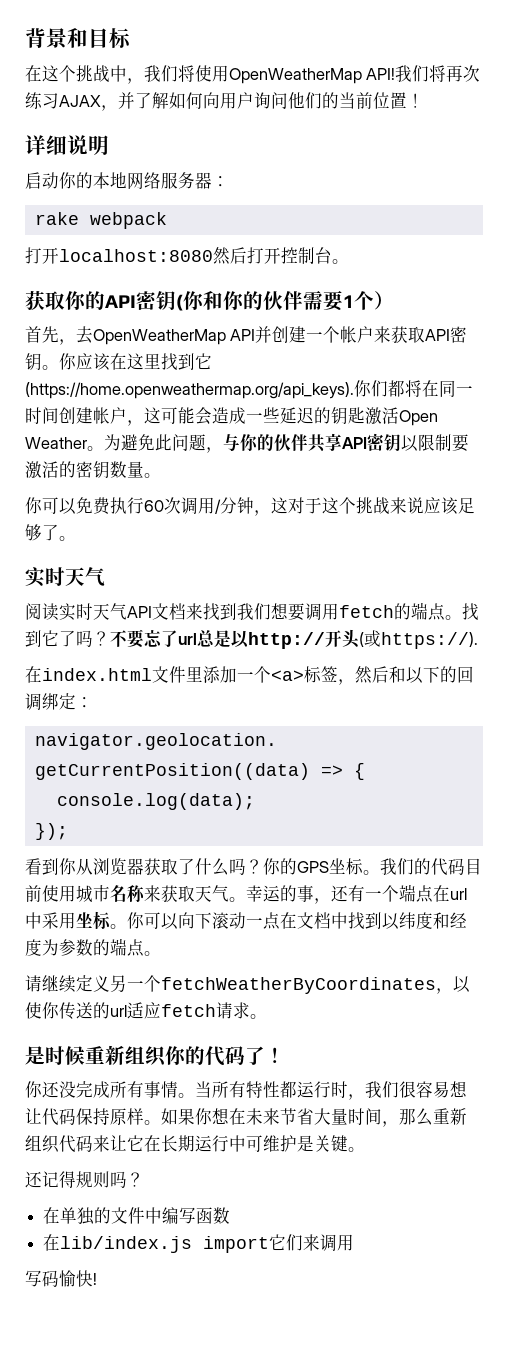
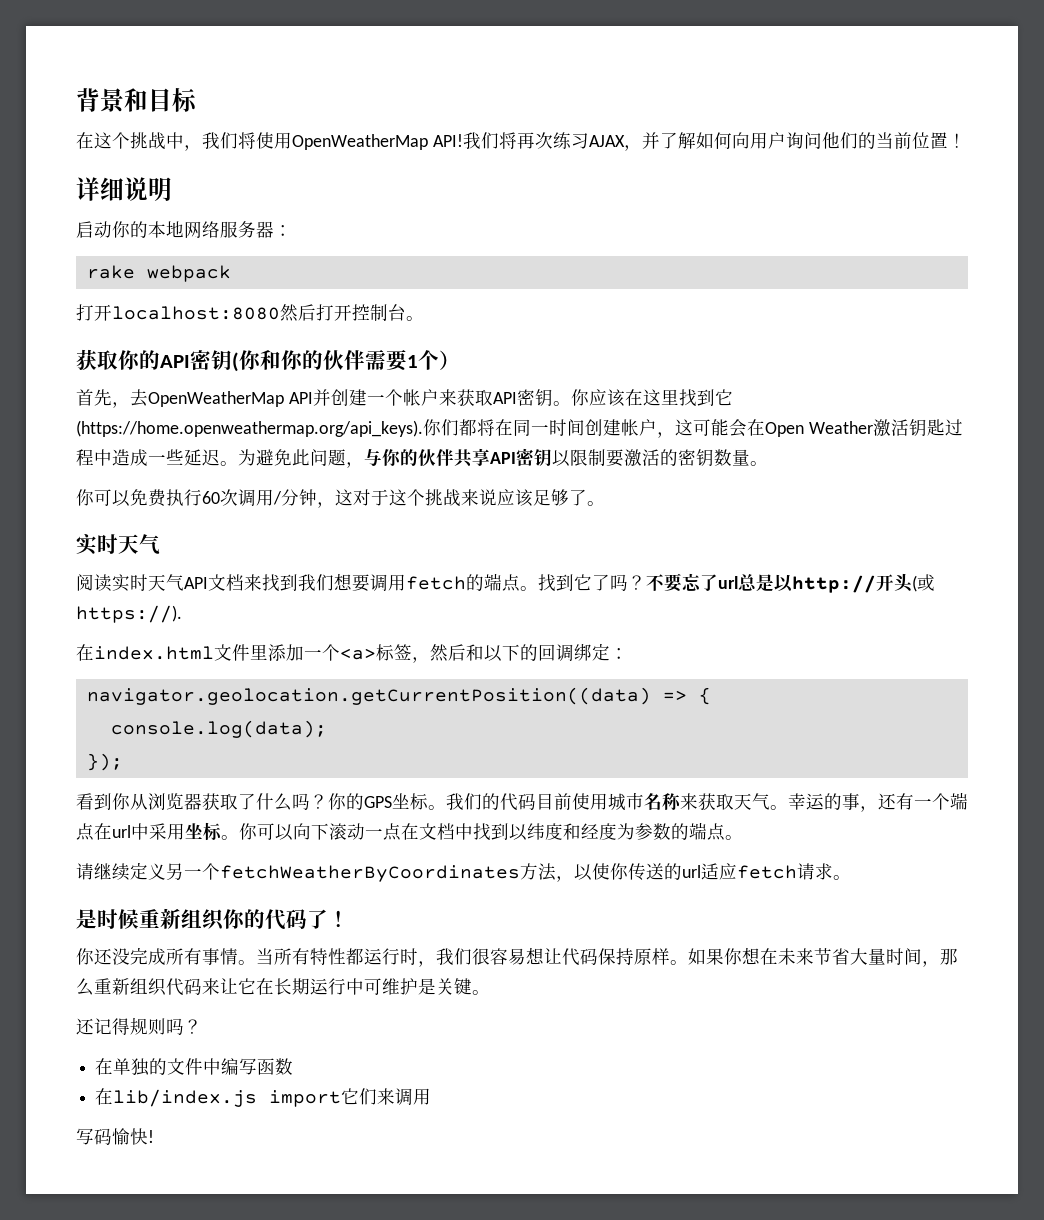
[212,407,438,426] [25,437,87,449] 造成一些延迟的钥匙激活Open Weather -> [747,419,963,437] [76,449,220,466] 在Open Weather激活钥匙过程中造成一些延迟
(436, 985) none -> [520,863,556,881] 方法

